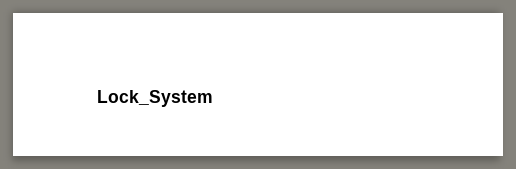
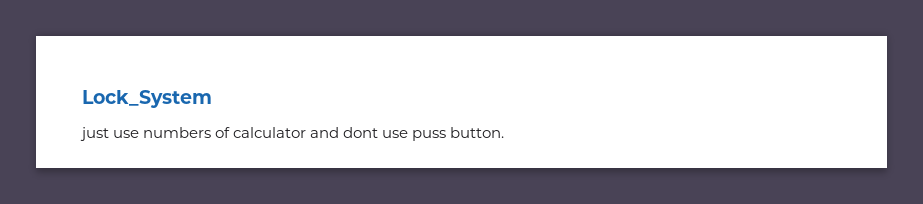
(213, 98) none -> [80,127,505,141] // just use numbers of calculator and dont use puss button.

